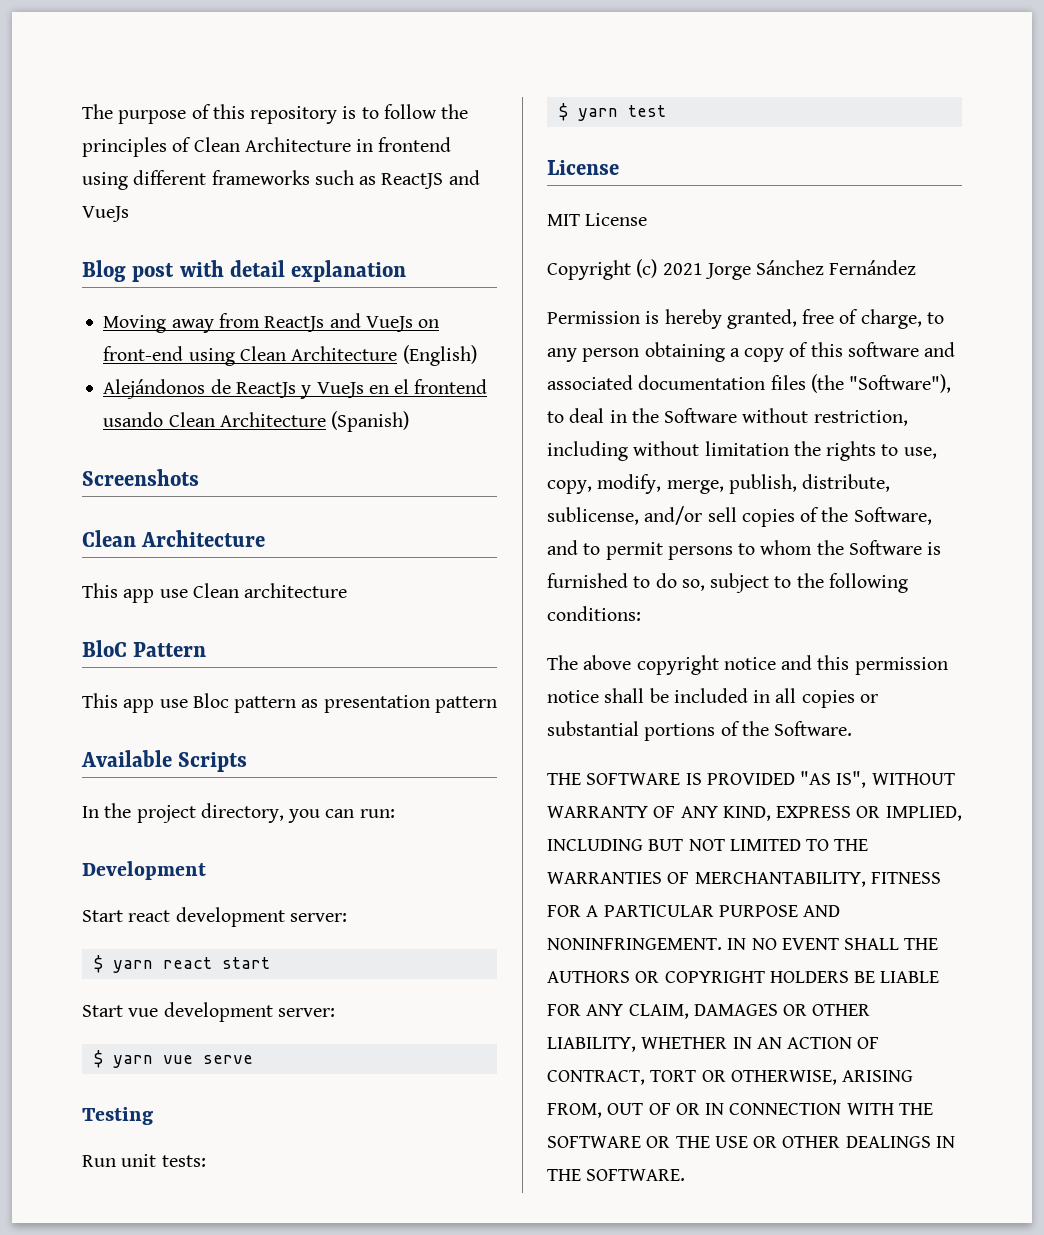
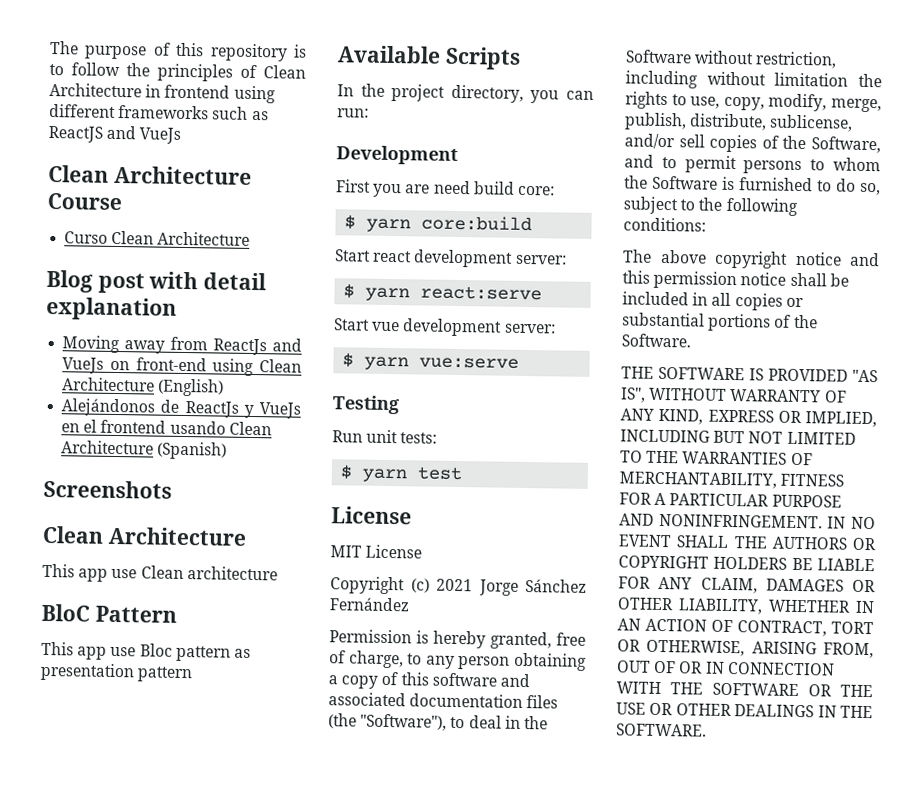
(129, 214) none -> [48,164,252,185] [47,192,122,211] [64,230,251,246] // Clean Architecture Course // Curso Clean Architecture
(206, 870) none -> [336,179,555,198] [344,214,533,233] // First you are need build core: // $ yarn core:build
[162,957,270,969] react start -> [420,285,543,301] react:serve
[162,1055,253,1064] vue serve -> [419,357,520,369] vue:serve

